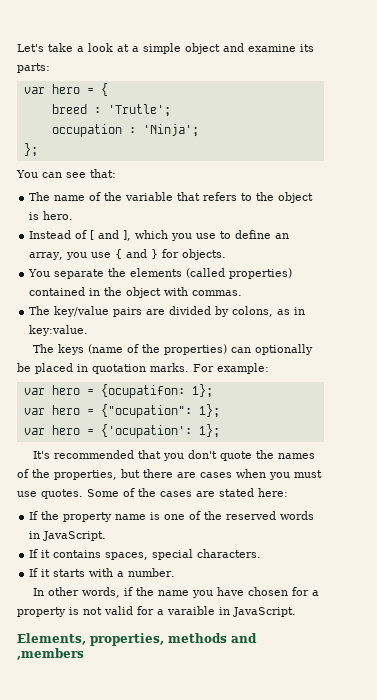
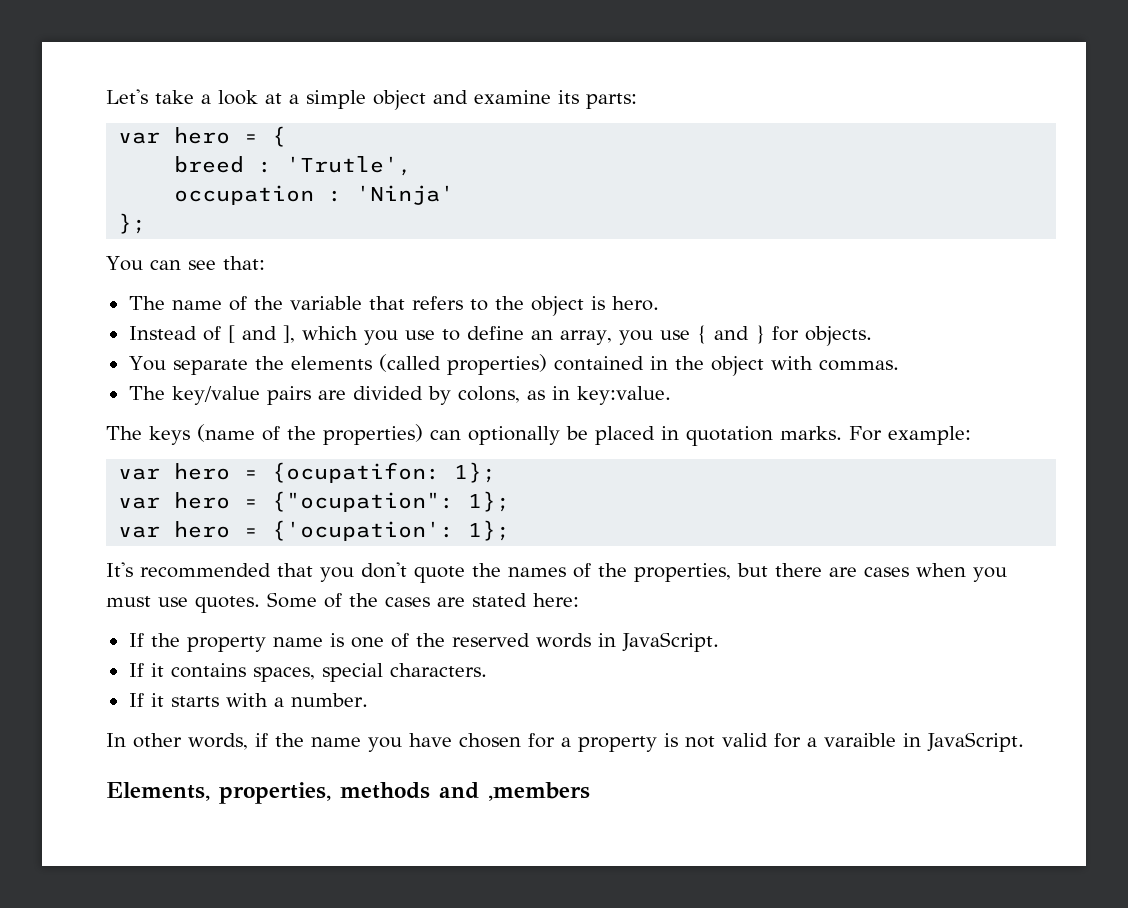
[107,104,171,117] 'Trutle'; -> [286,156,413,176] 'Trutle',
[142,124,199,137] 'Ninja'; -> [356,185,455,205] 'Ninja'

